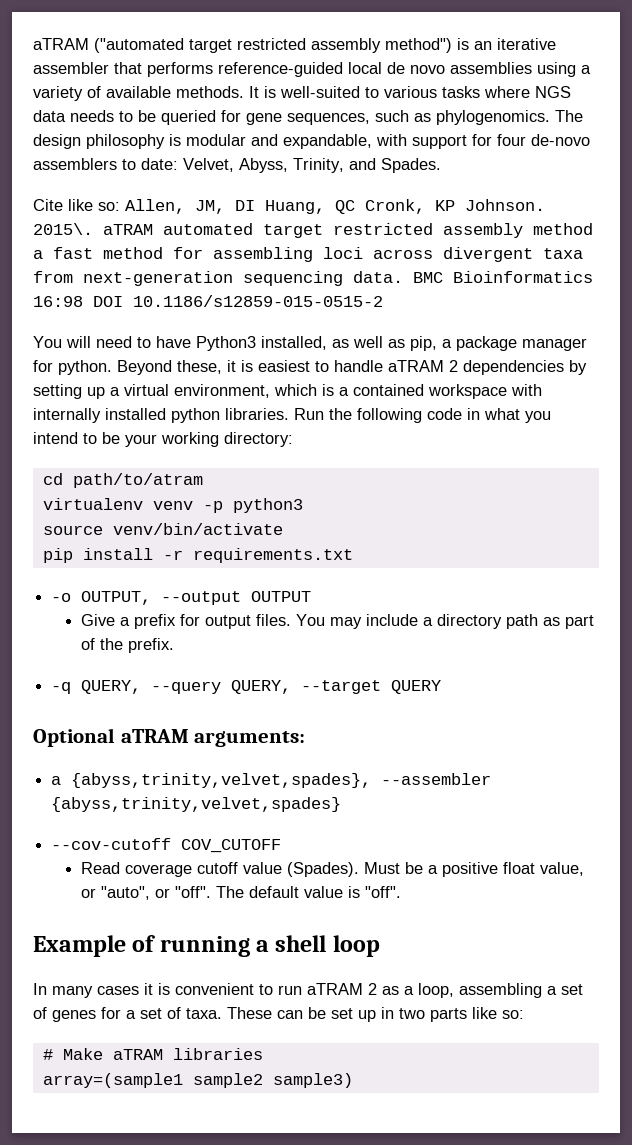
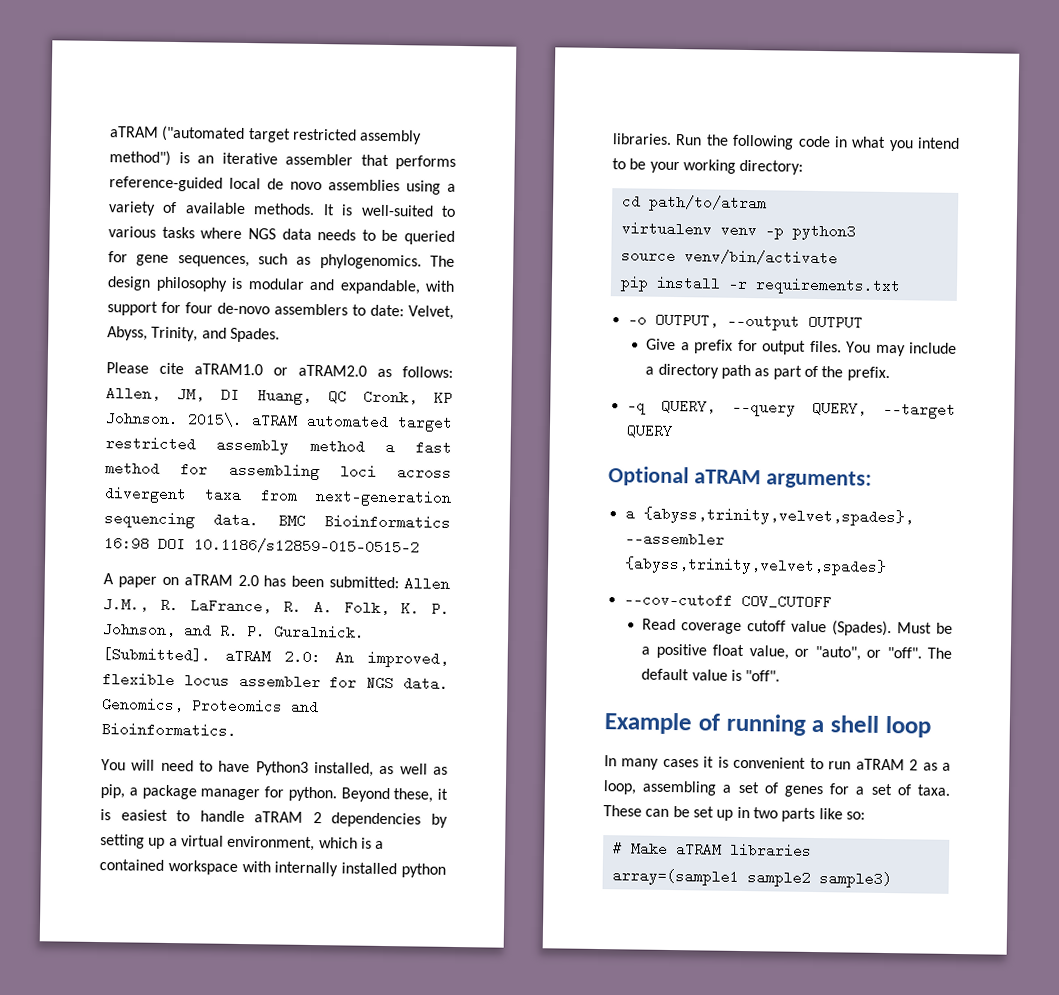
[33,199,120,211] Cite like so: -> [106,362,453,378] Please cite aTRAM1.0 or aTRAM2.0 as follows:
(383, 301) none -> [103,573,450,591] [103,597,450,616] [103,622,365,640] [102,647,449,668] [102,672,449,691] [101,697,319,715] [101,722,237,738] // A paper on aTRAM 2.0 has been submitted: Allen J.M., R. LaFrance, R. A. Folk, K. P. Johnson, and R. P. Guralnick. [Submitted]. aTRAM 2.0: An improved, flexible locus assembler for NGS data. Genomics, Proteomics and Bioinformatics.

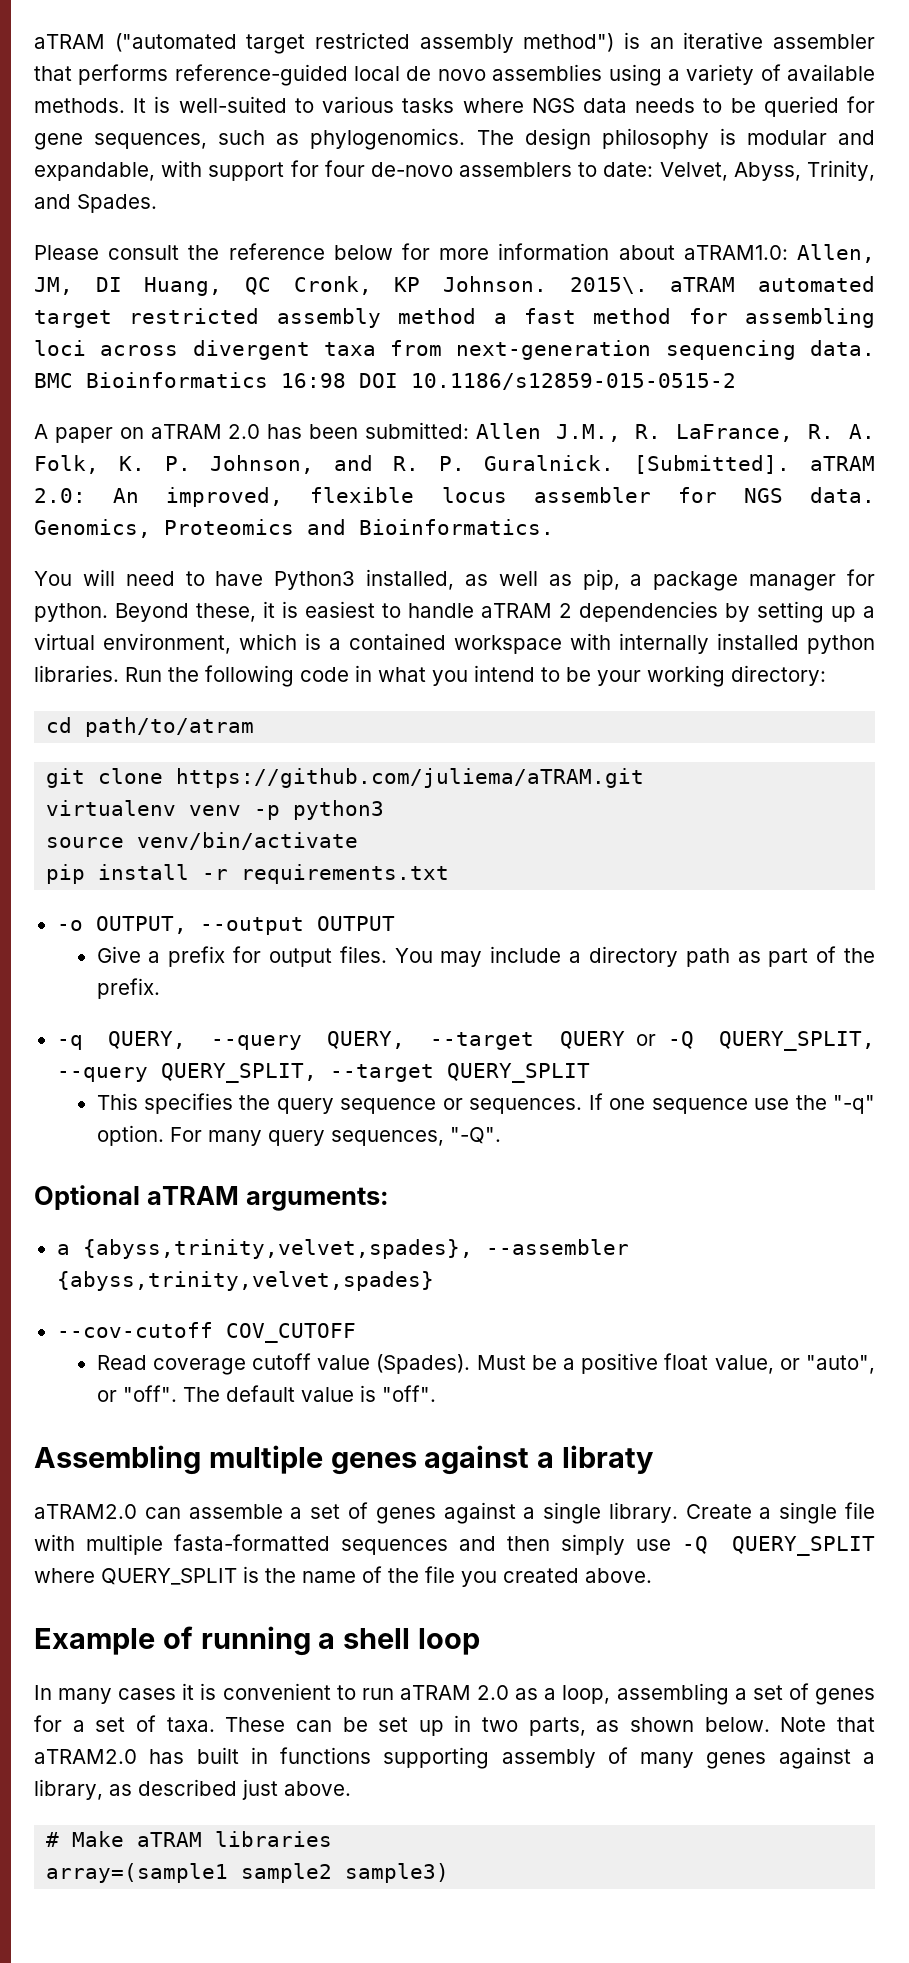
[159,362,453,378] cite aTRAM1.0 or aTRAM2.0 as follows: -> [108,243,788,260] consult the reference below for more information about aTRAM1.0:
(767, 203) none -> [46,768,645,788] // git clone https://github.com/juliema/aTRAM.git
(673, 430) none -> [636,1031,875,1051] [56,1063,590,1083] [96,1093,875,1114] [96,1125,501,1146] or -Q QUERY_SPLIT, --query QUERY_SPLIT, --target QUERY_SPLIT // This specifies the query sequence or sequences. If one sequence use the "-q" option. For many query sequences, "-Q".
(781, 676) none -> [34,1445,654,1475] [34,1502,876,1524] [34,1534,875,1556] [34,1566,652,1587] // Assembling multiple genes against a libraty // aTRAM2.0 can assemble a set of genes against a single library. Create a single file with multiple fasta-formatted sequences and then simply use -Q QUERY_SPLIT where QUERY_SPLIT is the name of the file you created above.
[909,759,919,771] 2 -> [477,1685,510,1700] 2.0
[781,807,865,823] parts like so: -> [528,1717,875,1736] [34,1747,875,1769] [34,1779,351,1800] parts, as shown below. Note that aTRAM2.0 has built in functions supporting assembly of many genes against a library, as described just above.

